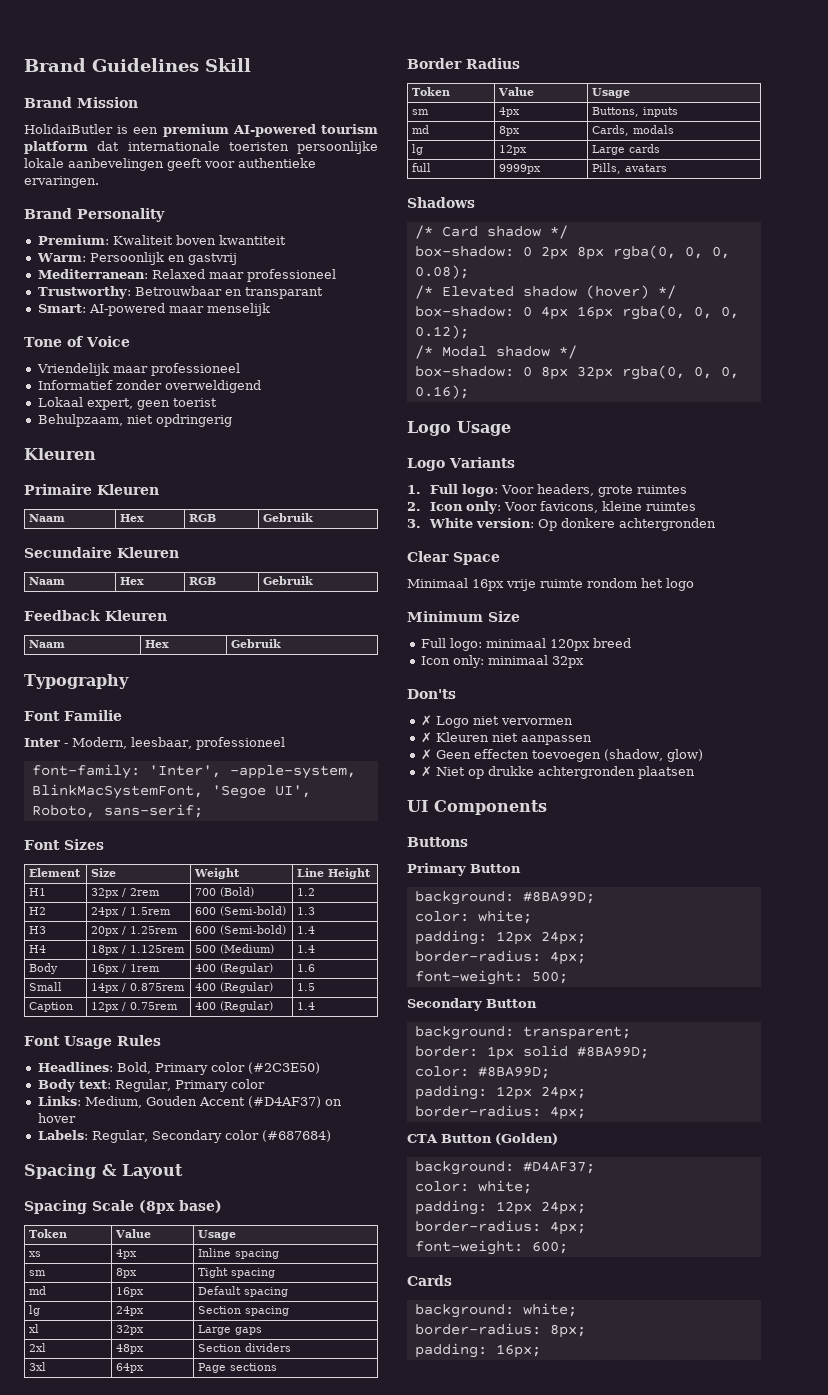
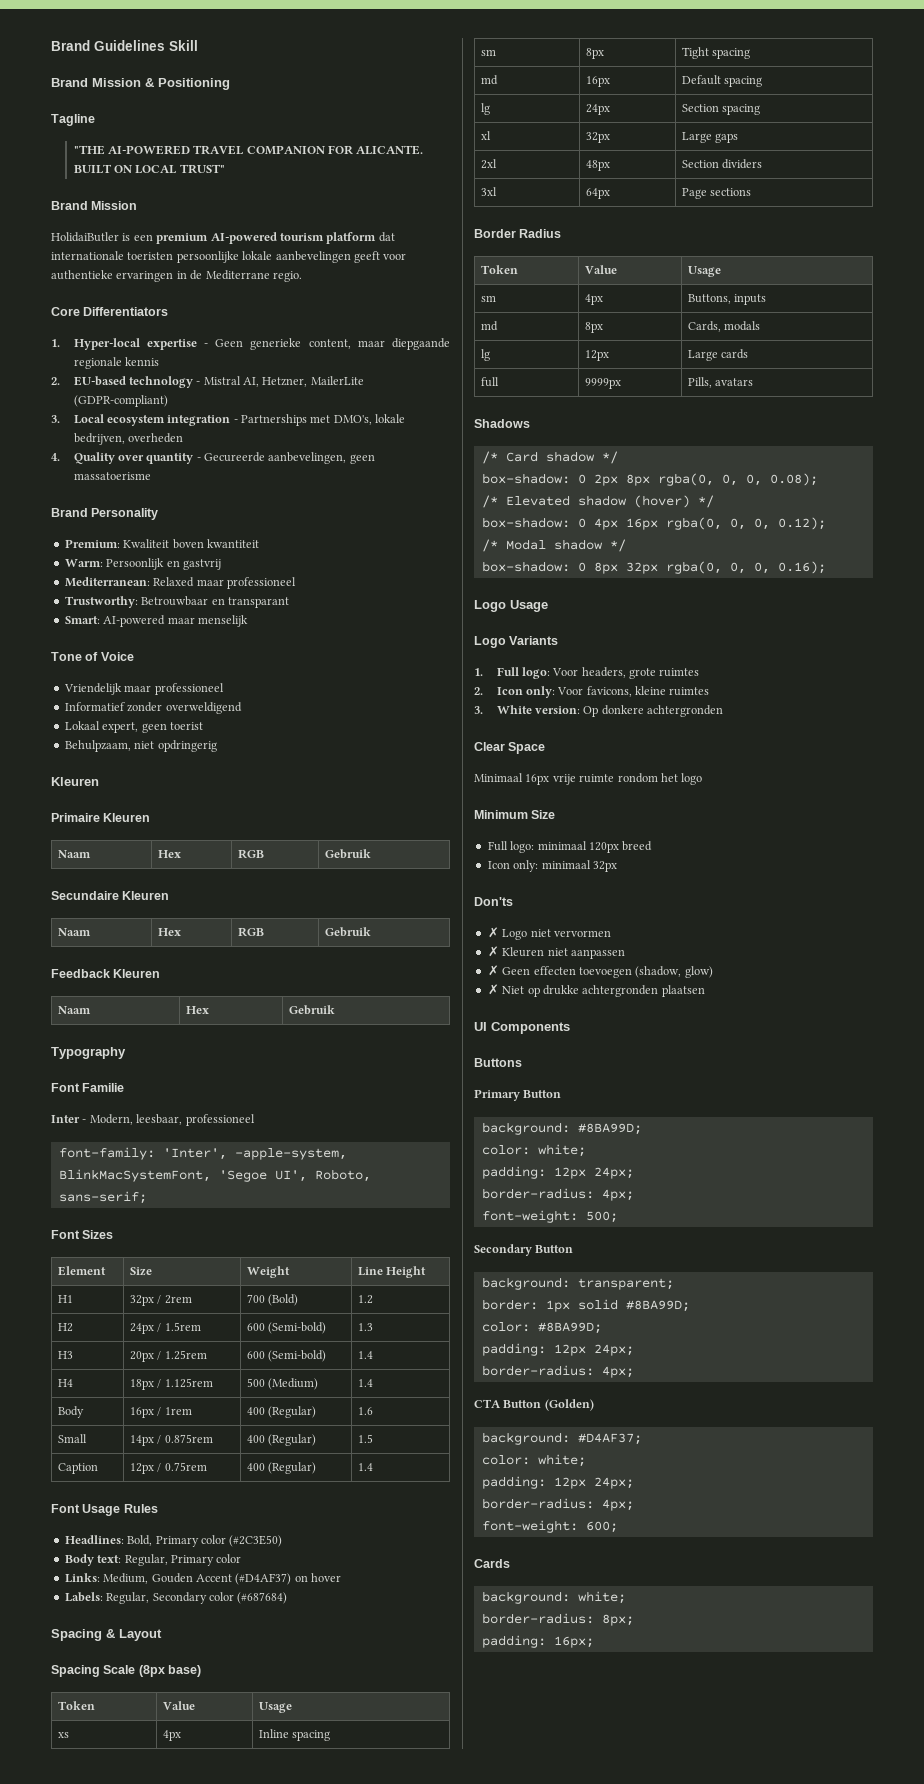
(251, 65) none -> [51,78,230,90] [51,114,95,126] [73,145,424,155] [73,164,225,174] // Brand Mission & Positioning // Tagline // "THE AI-POWERED TRAVEL COMPANION FOR ALICANTE. BUILT ON LOCAL TRUST"
[24,176,99,188] ervaringen. -> [116,270,302,282] [51,307,169,316] [51,338,451,350] [73,357,159,369] [51,376,364,388] [73,395,168,407] [51,414,406,426] [73,433,183,445] [51,452,375,464] [73,472,151,480] ervaringen in de Mediterrane regio. // Core Differentiators // 1. Hyper-local expertise - Geen generieke content, maar diepgaande regionale kennis // 2. EU-based technology - Mistral AI, Hetzner, MailerLite (GDPR-compliant) // 3. Local ecosystem integration - Partnerships met DMO's, lokale bedrijven, overheden // 4. Quality over quantity - Gecureerde aanbevelingen, geen massatoerisme

